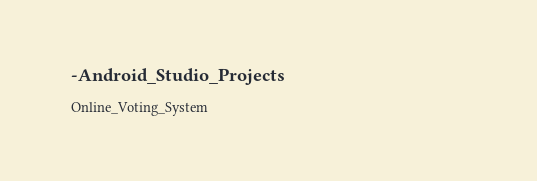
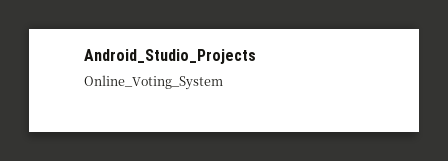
[71,68,285,85] -Android_Studio_Projects -> [84,49,256,64] Android_Studio_Projects

